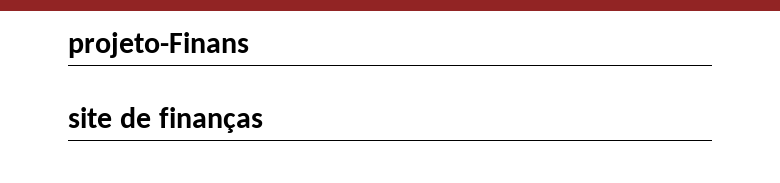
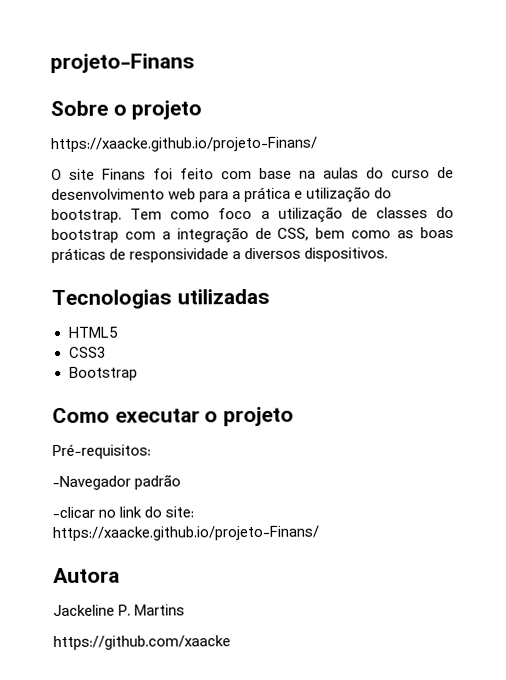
[68,107,264,133] site de finanças -> [50,100,203,120] [50,136,318,153] [51,166,454,181] [51,186,393,203] [51,206,454,224] [51,226,455,244] [51,247,389,264] [51,288,270,310] [67,326,118,338] [68,346,106,358] [68,366,138,381] [52,406,295,427] [52,443,151,460] [52,474,182,491] [52,506,195,519] [52,525,320,542] [53,567,120,584] [53,604,186,617] [53,635,231,651] Sobre o projeto // https://xaacke.github.io/projeto-Finans/ // O site Finans foi feito com base na aulas do curso de desenvolvimento web para a prática e utilização do bootstrap. Tem como foco a utilização de classes do bootstrap com a integração de CSS, bem como as boas práticas de responsividade a diversos dispositivos. // Tecnologias utilizadas // HTML5 // CSS3 // Bootstrap // Como executar o projeto // Pré-requisitos: // -Navegador padrão // -clicar no link do site: https://xaacke.github.io/projeto-Finans/ // Autora // Jackeline P. Martins // https://github.com/xaacke

